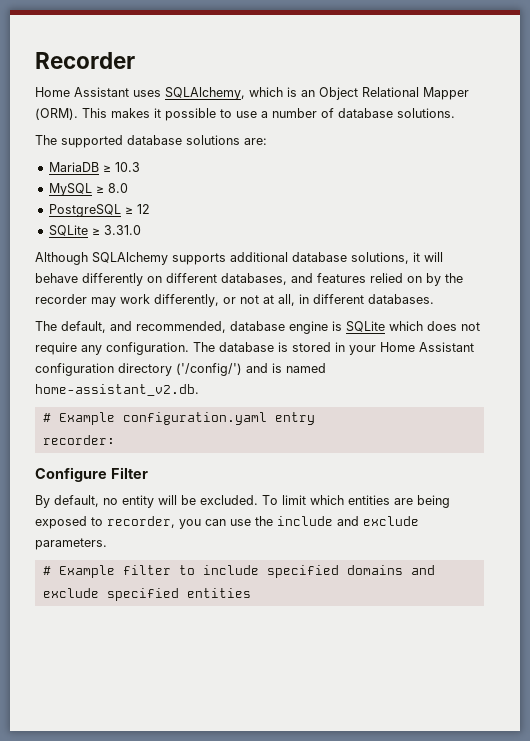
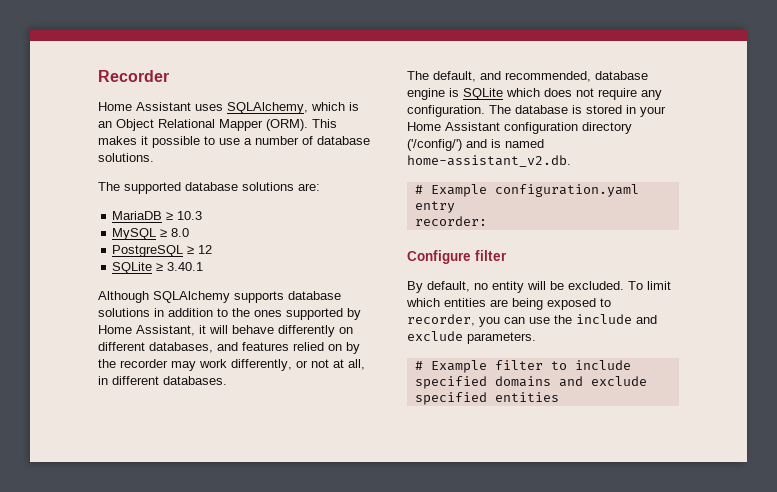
[103,225,141,235] 3.31.0 -> [167,262,204,271] 3.40.1
[230,252,409,264] additional database solutions, -> [288,291,341,300] [98,308,361,320] [98,325,195,336] database solutions in addition to the ones supported by Home Assistant,
[110,467,148,479] Filter -> [475,250,507,261] filter

